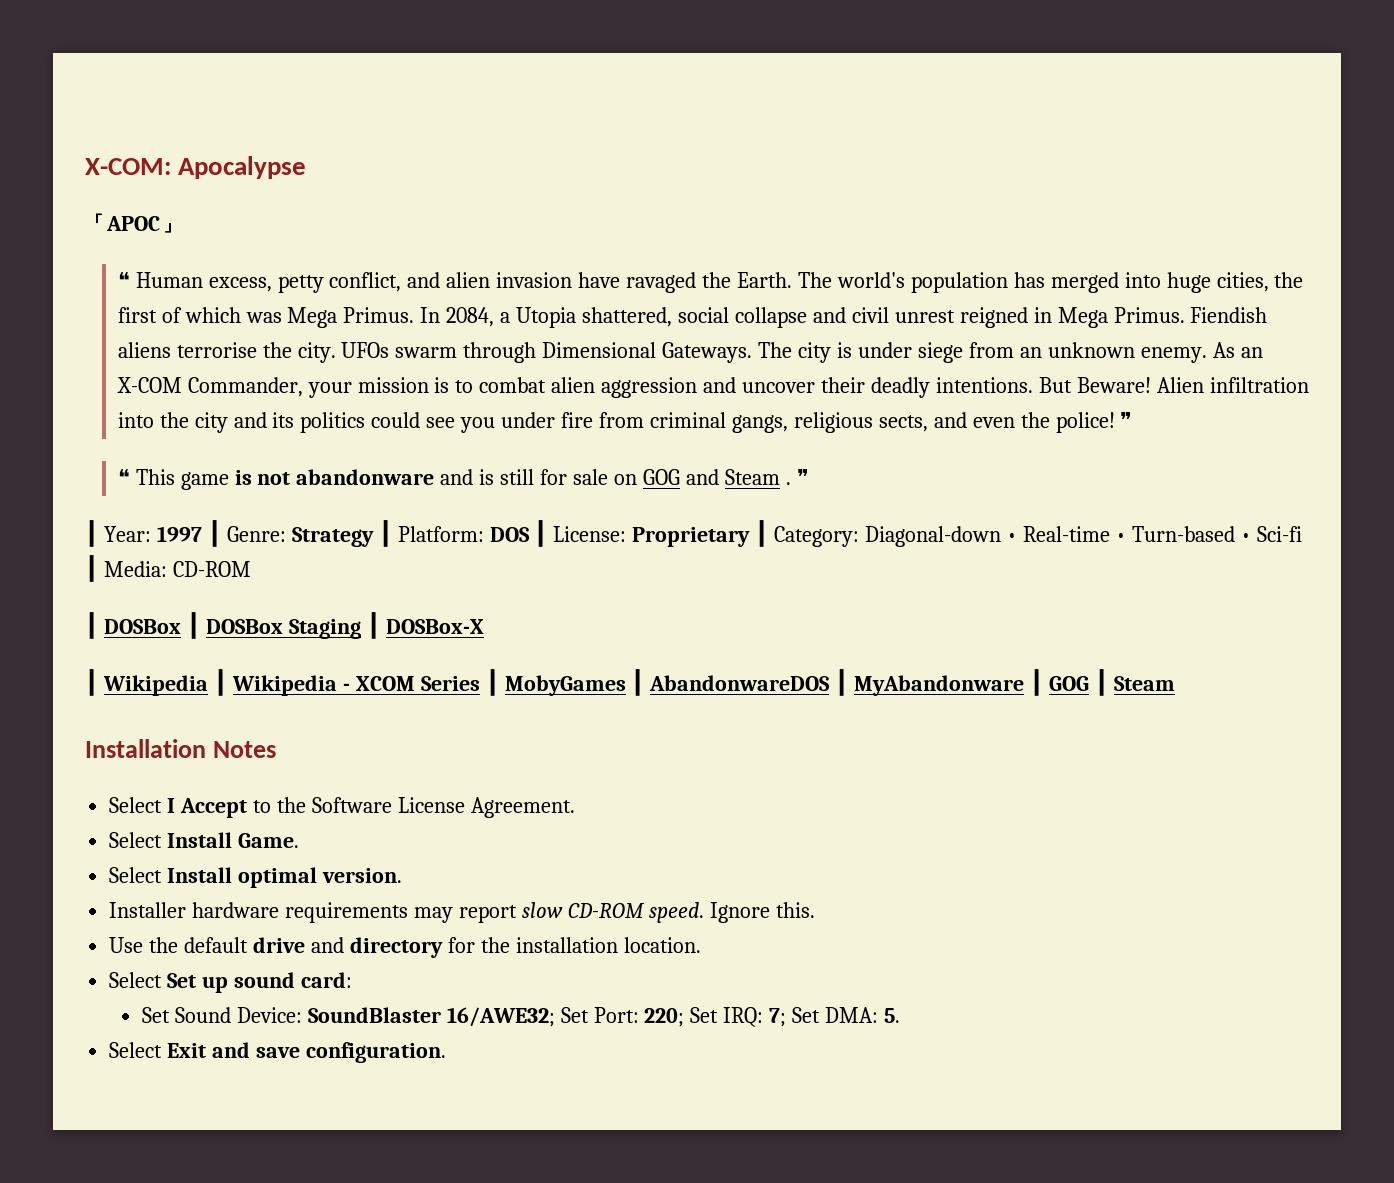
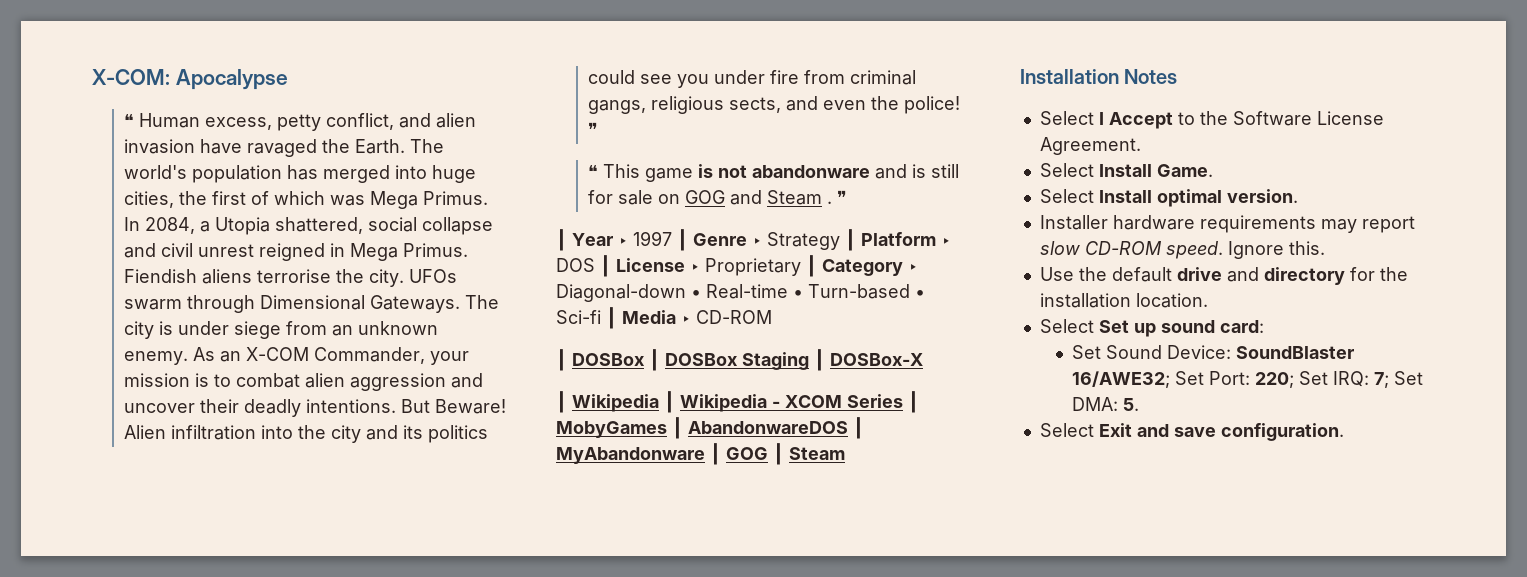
[85,213,182,233] // 「APOC」 -> (288, 79) none
[103,520,860,547] Year: 1997 ┃ Genre: Strategy ┃ Platform: DOS ┃ License: Proprietary ┃ Category: -> [572,229,951,251] [556,255,918,277] Year ‣ 1997 ┃ Genre ‣ Strategy ┃ Platform ‣ DOS ┃ License ‣ Proprietary ┃ Category ‣
[103,561,167,577] Media: -> [622,310,691,324] Media ‣

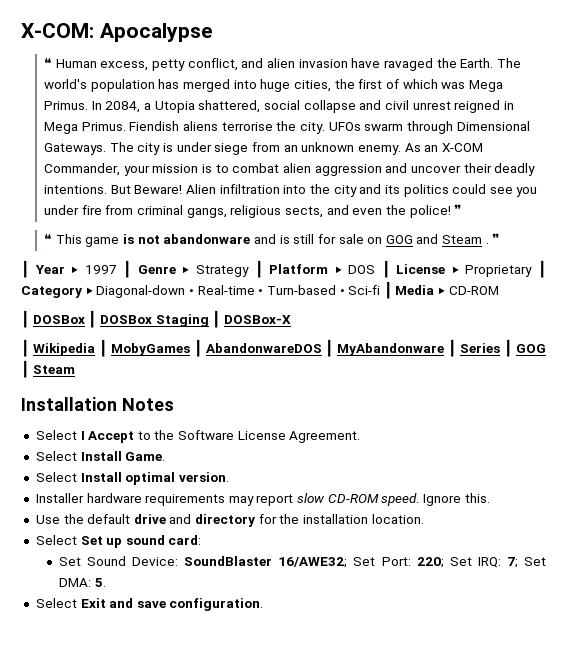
[680,391,919,413] Wikipedia - XCOM Series ┃ -> (107, 348) none
(721, 454) none -> [460,339,513,357] Series ┃

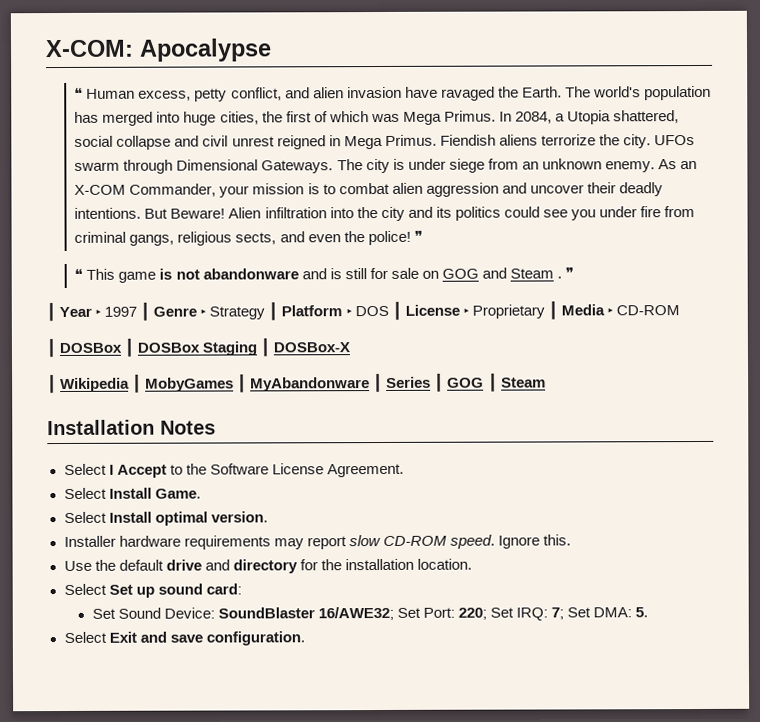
[221,122,273,131] terrorise -> [540,134,596,146] terrorize
[21,281,392,299] Category ‣ Diagonal-down • Real-time • Turn-based • Sci-fi ┃ -> (558, 310) none
[205,339,334,357] AbandonwareDOS ┃ -> (248, 383) none

